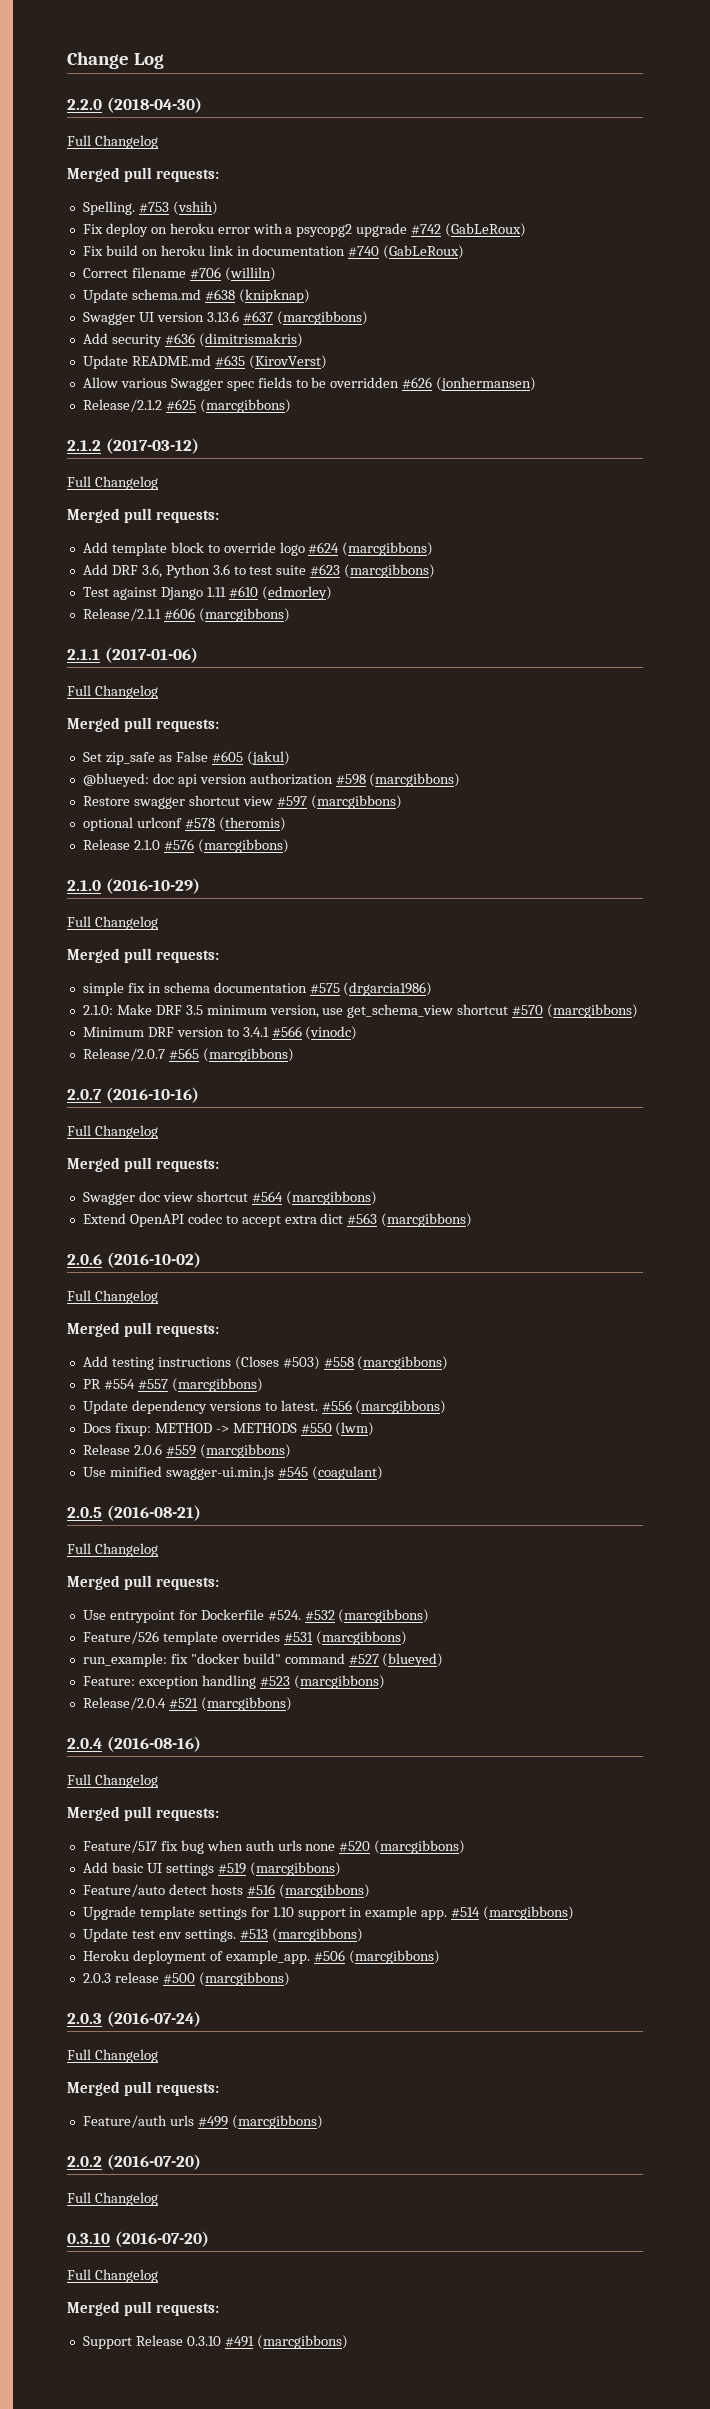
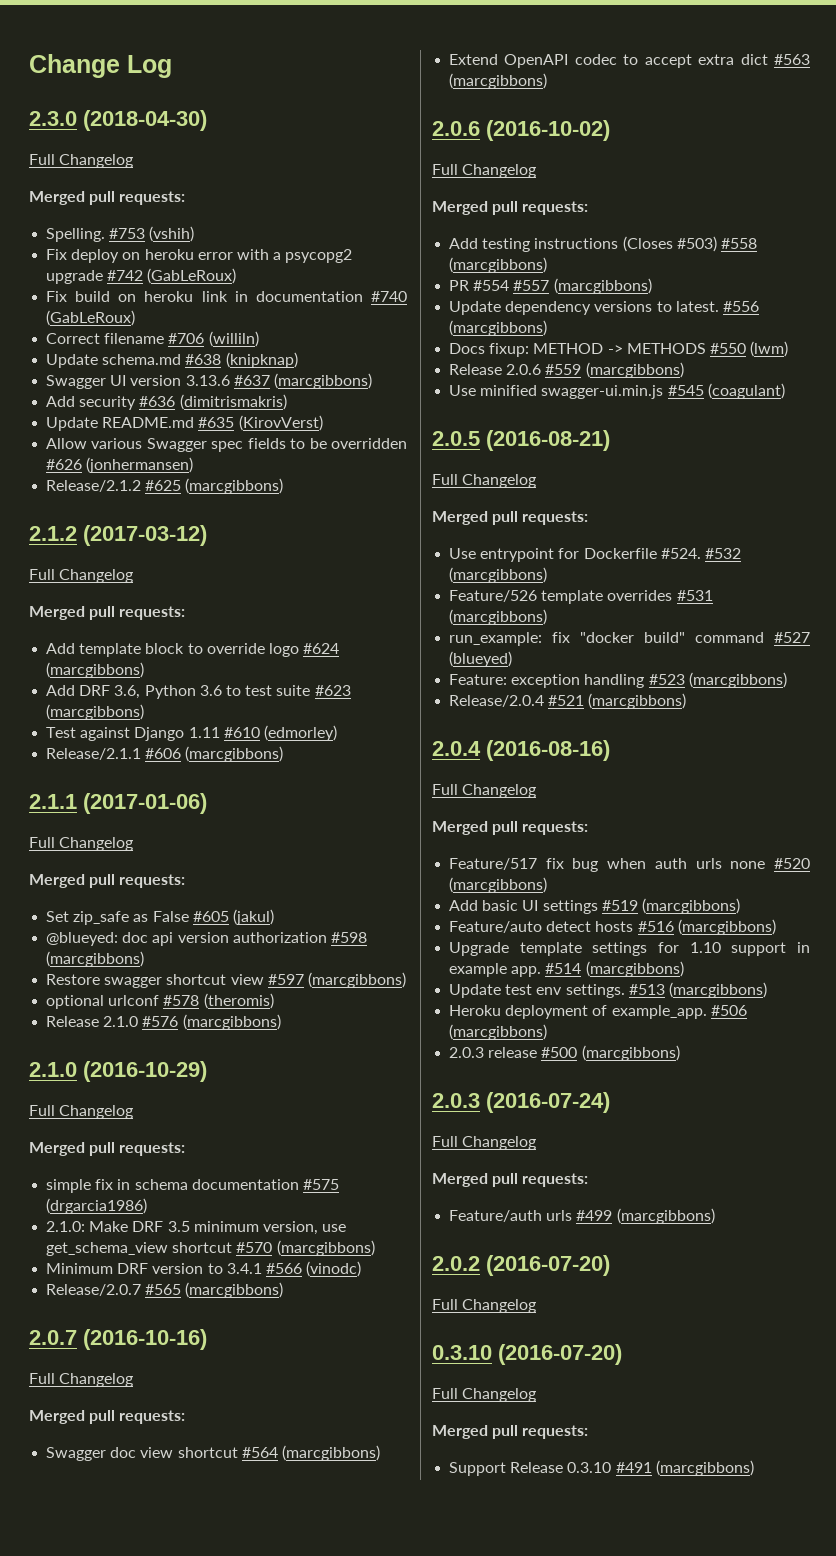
[67,99,102,110] 2.2.0 -> [29,111,77,126] 2.3.0

